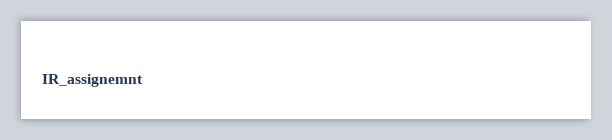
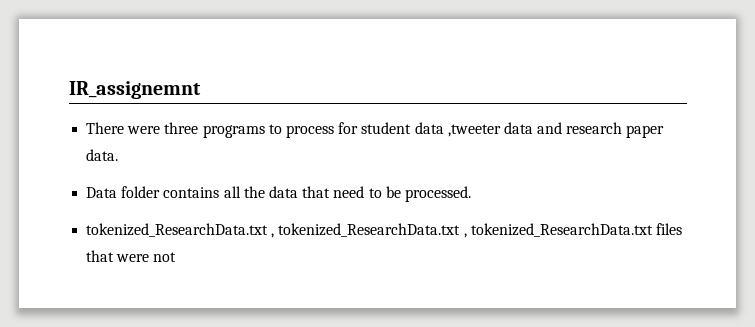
(143, 80) none -> [86,122,665,138] [86,149,119,161] [86,186,471,202] [86,223,682,238] [86,250,177,262] // There were three programs to process for student data ,tweeter data and research paper data. // Data folder contains all the data that need to be processed. // tokenized_ResearchData.txt , tokenized_ResearchData.txt , tokenized_ResearchData.txt files that were not

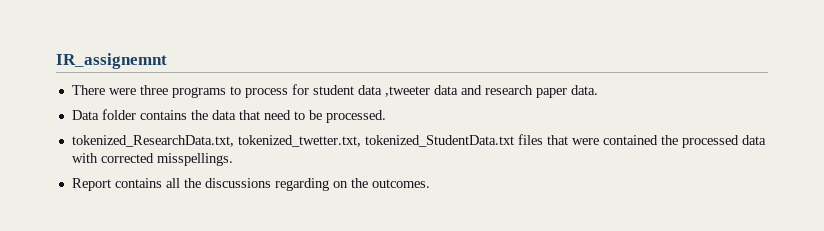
[223,186,241,198] all -> (187, 115) none
[86,223,682,238] [86,250,177,262] tokenized_ResearchData.txt , tokenized_ResearchData.txt , tokenized_ResearchData.txt files that were not -> [71,134,766,148] [71,153,233,166] [71,178,430,191] tokenized_ResearchData.txt, tokenized_twetter.txt, tokenized_StudentData.txt files that were contained the processed data with corrected misspellings. // Report contains all the discussions regarding on the outcomes.

